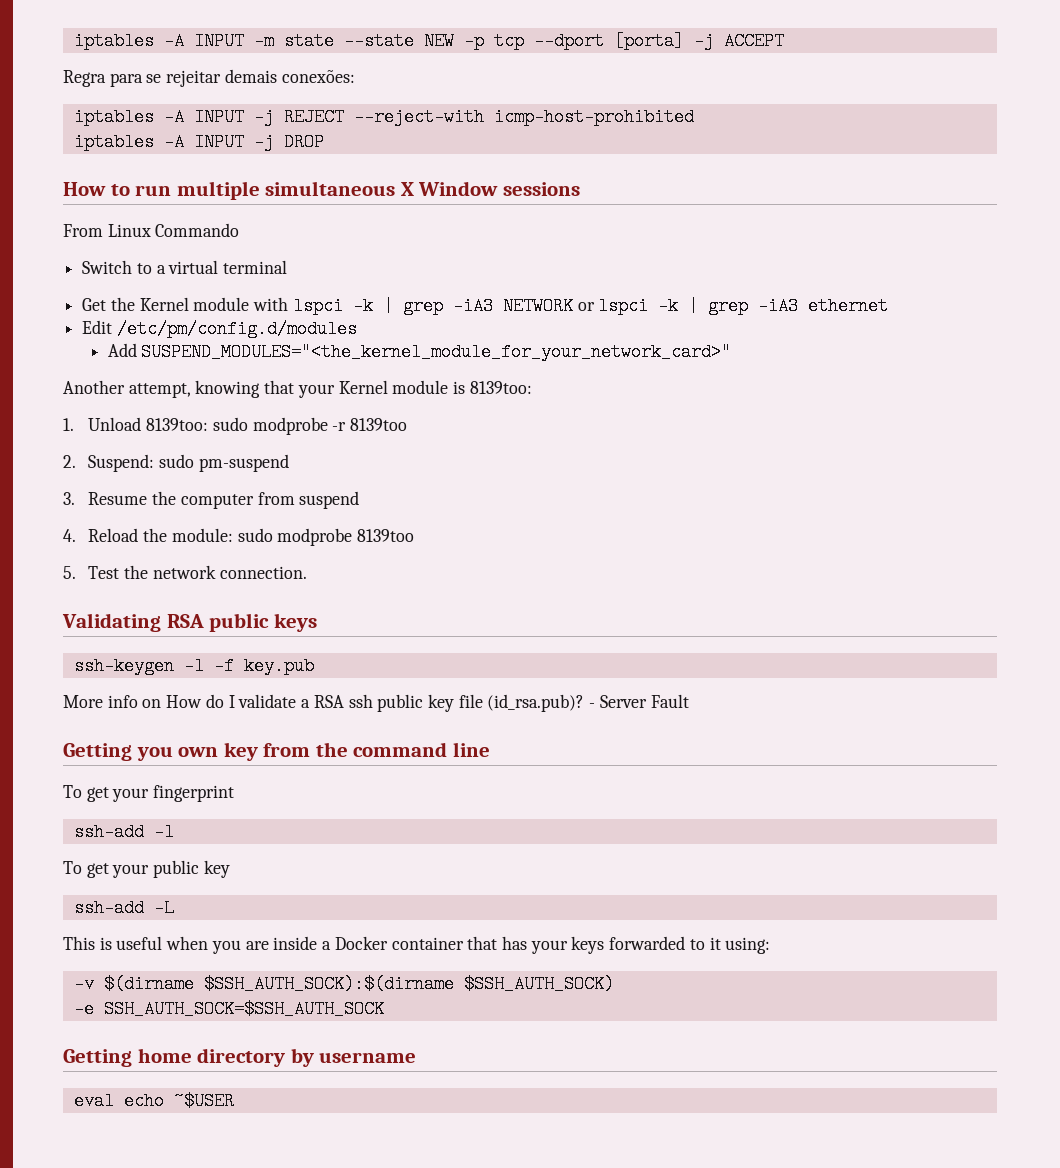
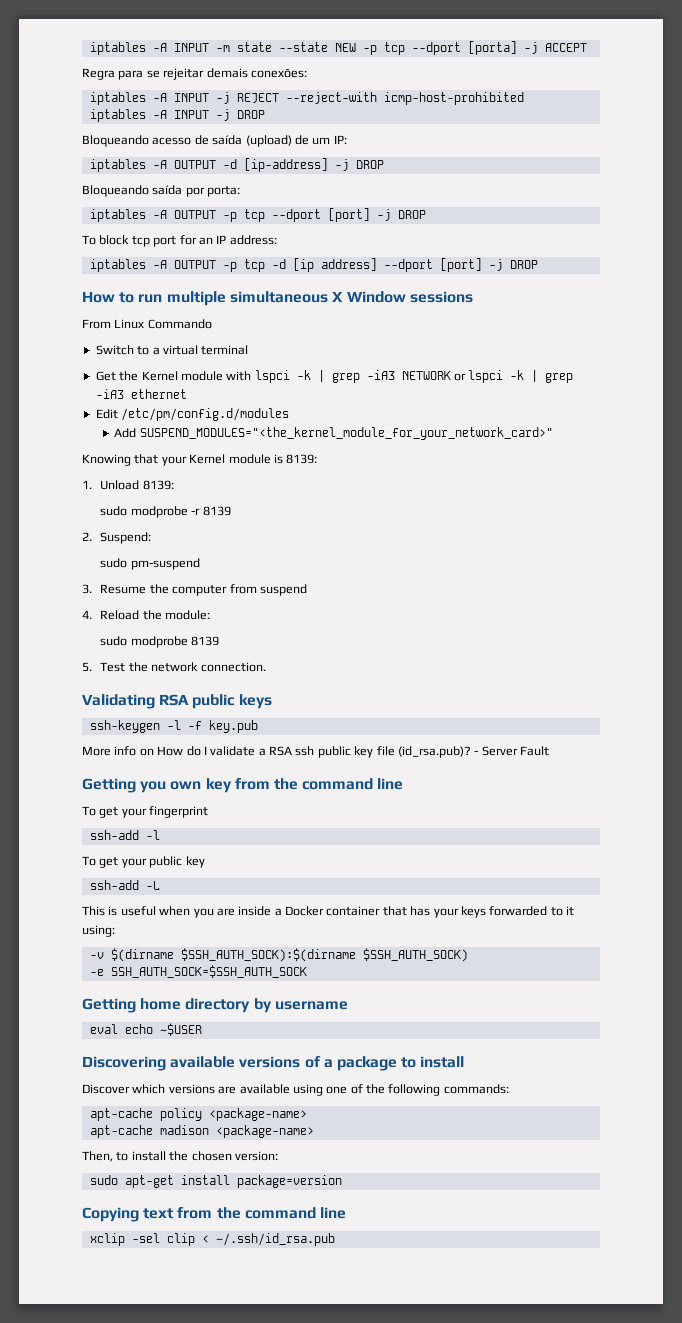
(324, 142) none -> [82,135,347,147] [89,158,384,172] [82,185,241,197] [89,208,426,222] [82,235,277,247] [89,258,538,272] // Bloqueando acesso de saída (upload) de um IP: // iptables -A OUTPUT -d [ip-address] -j DROP // Bloqueando saída por porta: // iptables -A OUTPUT -p tcp --dport [port] -j DROP // To block tcp port for an IP address: // iptables -A OUTPUT -p tcp -d [ip address] --dport [port] -j DROP
[63,380,261,398] Another attempt, knowing -> [82,454,131,466] Knowing
[469,381,532,394] 8139too: -> [286,454,318,464] 8139:
[146,418,209,431] 8139too: -> [142,480,174,490] 8139: //
[349,418,407,431] 8139too -> [202,506,231,516] 8139
(155, 463) none -> (152, 538) //
[237,528,414,546] sudo modprobe 8139too -> [100,636,220,648] // sudo modprobe 8139
(234, 1101) none -> [82,1056,465,1071] [82,1084,509,1096] [89,1108,307,1121] [89,1125,314,1138] [82,1151,278,1162] [89,1175,342,1188] [82,1207,346,1222] [89,1233,335,1246] // Discovering available versions of a package to install // Discover which versions are available using one of the following commands: // apt-cache policy <package-name> // apt-cache madison <package-name> // Then, to install the chosen version: // sudo apt-get install package=version // Copying text from the command line // xclip -sel clip < ~/.ssh/id_rsa.pub

